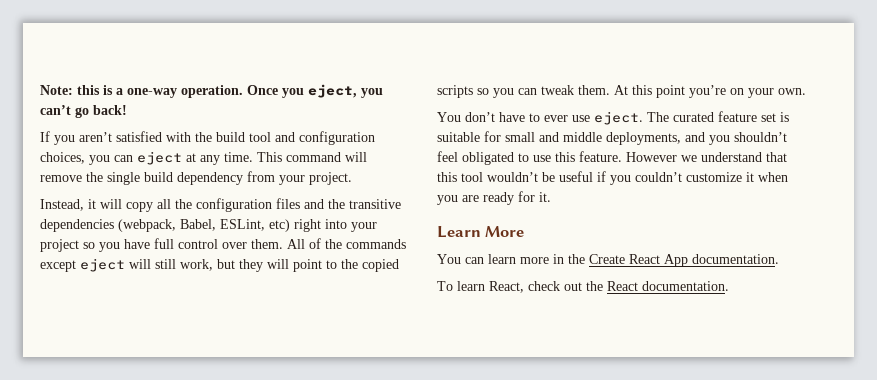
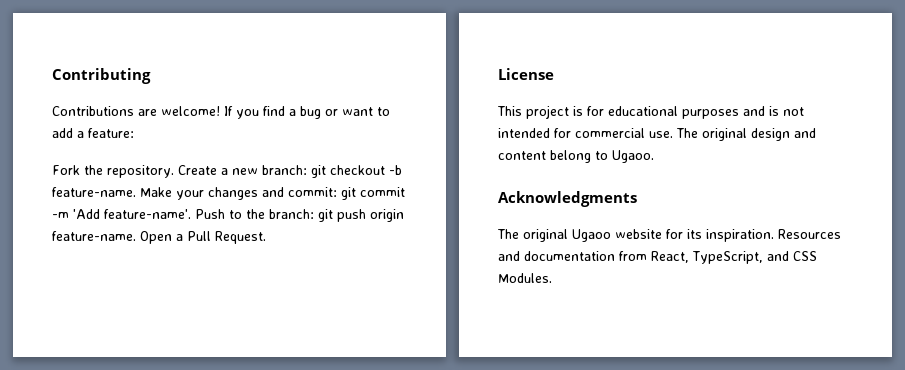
[40,84,383,98] [40,105,127,118] [40,131,375,145] [40,151,367,165] [40,171,352,185] [40,198,401,212] [40,219,377,232] [40,238,406,252] [40,258,399,272] [437,85,806,98] [437,111,789,125] [437,131,787,145] [437,151,787,165] [437,171,788,185] [437,191,551,205] [437,226,525,238] [437,254,779,267] [437,281,729,293] Note: this is a one-way operation. Once you eject, you can’t go back! // If you aren’t satisfied with the build tool and configuration choices, you can eject at any time. This command will remove the single build dependency from your project. // Instead, it will copy all the configuration files and the transitive dependencies (webpack, Babel, ESLint, etc) right into your project so you have full control over them. All of the commands except eject will still work, but they will point to the copied scripts so you can tweak them. At this point you’re on your own. // You don’t have to ever use eject. The curated feature set is suitable for small and middle deployments, and you shouldn’t feel obligated to use this feature. However we understand that this tool wouldn’t be useful if you couldn’t customize it when you are ready for it. // Learn More // You can learn more in the Create React App documentation. // To learn React, check out the React documentation. -> [52,68,151,84] [52,106,390,119] [52,128,134,138] [52,165,402,178] [52,187,405,200] [52,209,404,222] [52,231,266,244] [498,68,554,80] [497,105,804,119] [498,128,816,141] [498,150,654,163] [498,191,637,207] [497,229,841,242] [498,251,817,264] [498,273,552,283] Contributing // Contributions are welcome! If you find a bug or want to add a feature: // Fork the repository. Create a new branch: git checkout -b feature-name. Make your changes and commit: git commit -m 'Add feature-name'. Push to the branch: git push origin feature-name. Open a Pull Request. // License // This project is for educational purposes and is not intended for commercial use. The original design and content belong to Ugaoo. // Acknowledgments // The original Ugaoo website for its inspiration. Resources and documentation from React, TypeScript, and CSS Modules.

